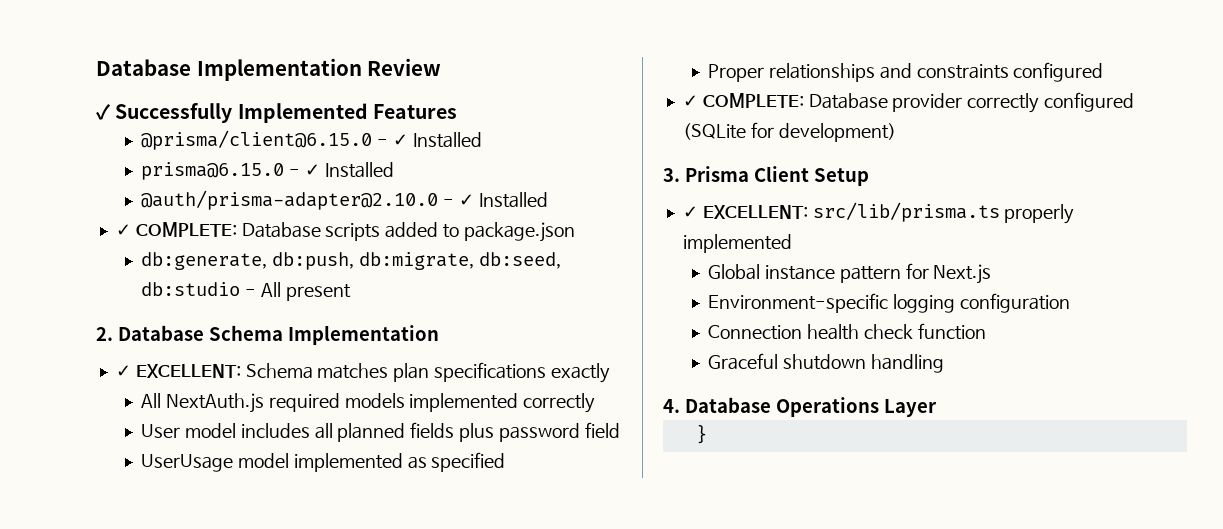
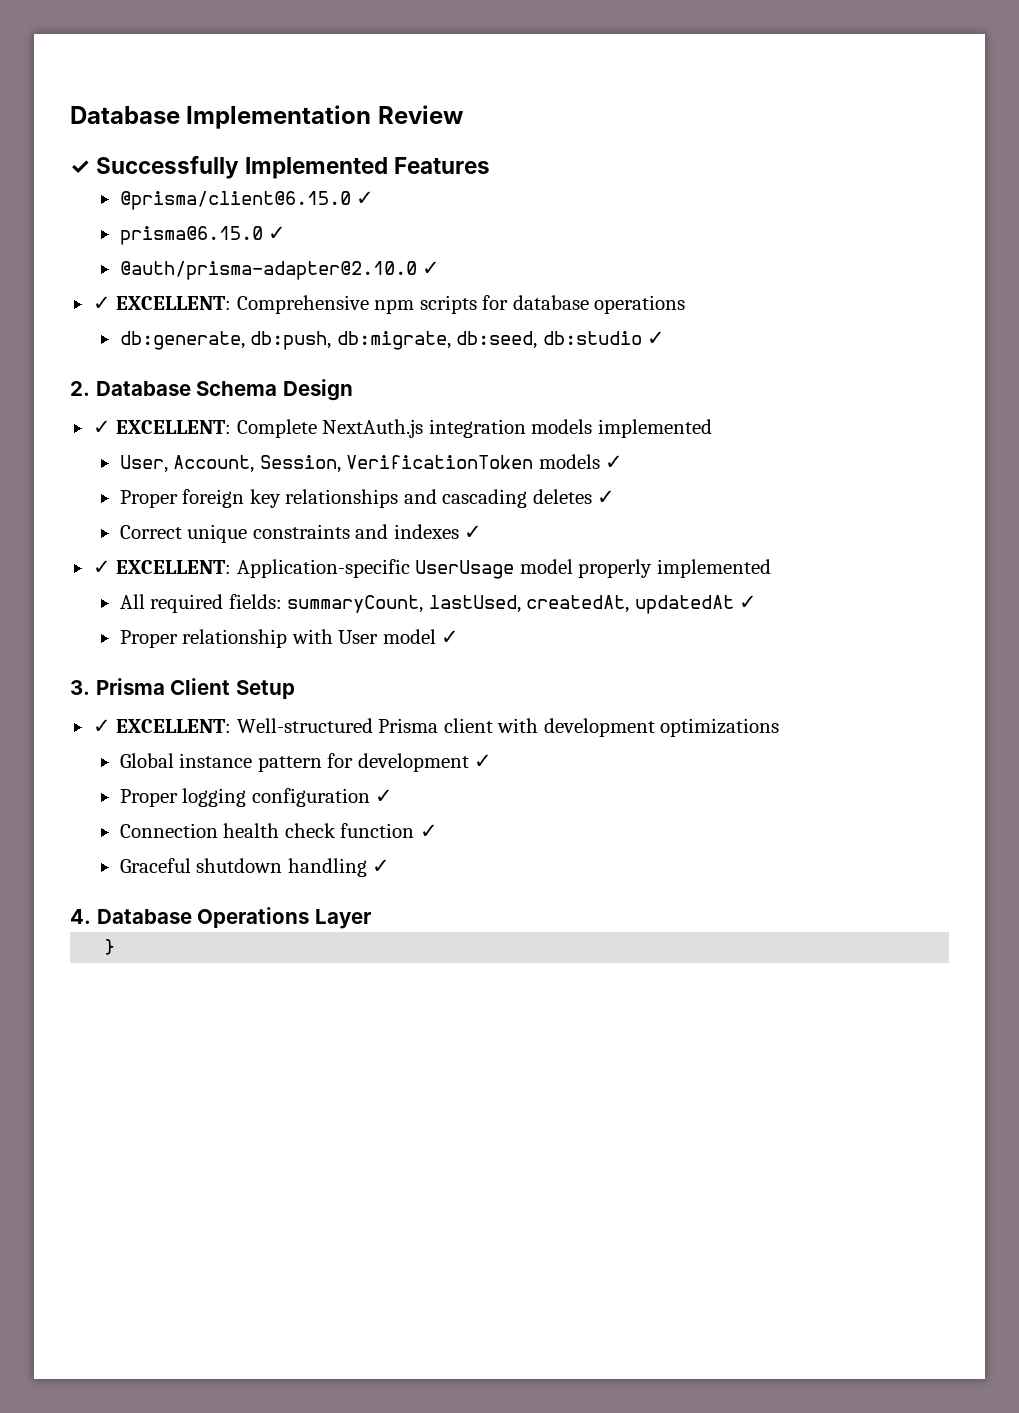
[376,132,482,148] - ✓ Installed -> [356,191,375,205] ✓
[288,162,394,178] - ✓ Installed -> [268,226,287,240] ✓
[442,192,548,208] [115,222,575,242] - ✓ Installed // ✓ COMPLETE: Database scripts added to package.json -> [422,261,441,275] [92,295,686,314] ✓ // ✓ EXCELLENT: Comprehensive npm scripts for database operations
[244,282,351,301] - All present -> [647,331,666,345] ✓
[287,325,439,345] [115,362,610,383] [140,393,596,413] [140,422,620,442] [140,452,506,472] [707,62,1104,82] [682,92,1135,113] [682,122,896,142] Implementation // ✓ EXCELLENT: Schema matches plan specifications exactly // All NextAuth.js required models implemented correctly // User model includes all planned fields plus password field // UserUsage model implemented as specified // Proper relationships and constraints configured // ✓ COMPLETE: Database provider correctly configured (SQLite for development) -> [282,379,353,401] [92,419,712,438] [119,454,624,473] [119,489,616,508] [119,524,483,543] [92,559,771,579] [119,594,758,614] [119,629,460,648] Design // ✓ EXCELLENT: Complete NextAuth.js integration models implemented // User, Account, Session, VerificationToken models ✓ // Proper foreign key relationships and cascading deletes ✓ // Correct unique constraints and indexes ✓ // ✓ EXCELLENT: Application-specific UserUsage model properly implemented // All required fields: summaryCount, lastUsed, createdAt, updatedAt ✓ // Proper relationship with User model ✓
[812,202,1075,224] [682,234,792,253] src/lib/prisma.ts properly implemented -> [236,718,780,737] Well-structured Prisma client with development optimizations
[933,264,992,284] [707,293,888,313] Next.js // Environment-specific -> [357,753,493,772] [119,789,178,807] development ✓ // Proper
(1070, 303) none -> [375,789,394,803] ✓
(986, 331) none -> [419,824,438,838] ✓
(944, 363) none -> [372,859,391,873] ✓

